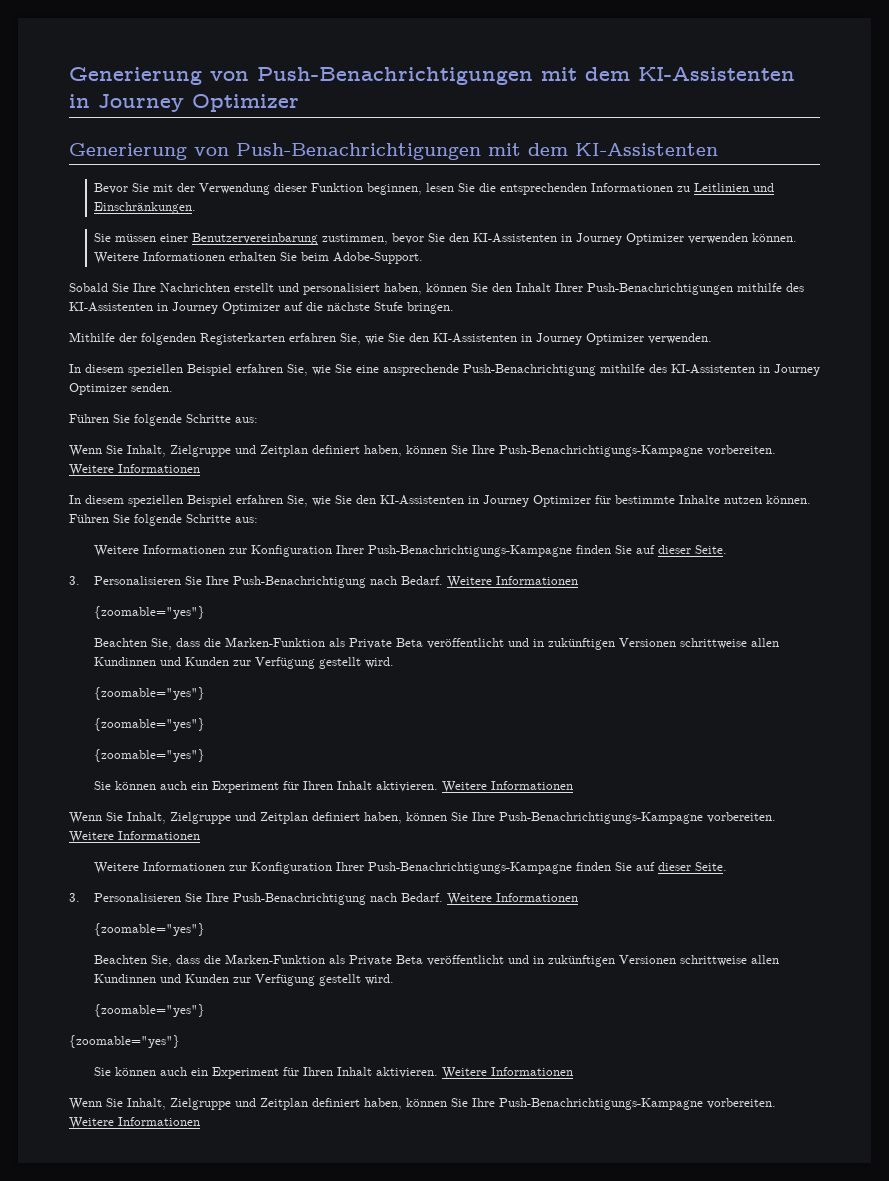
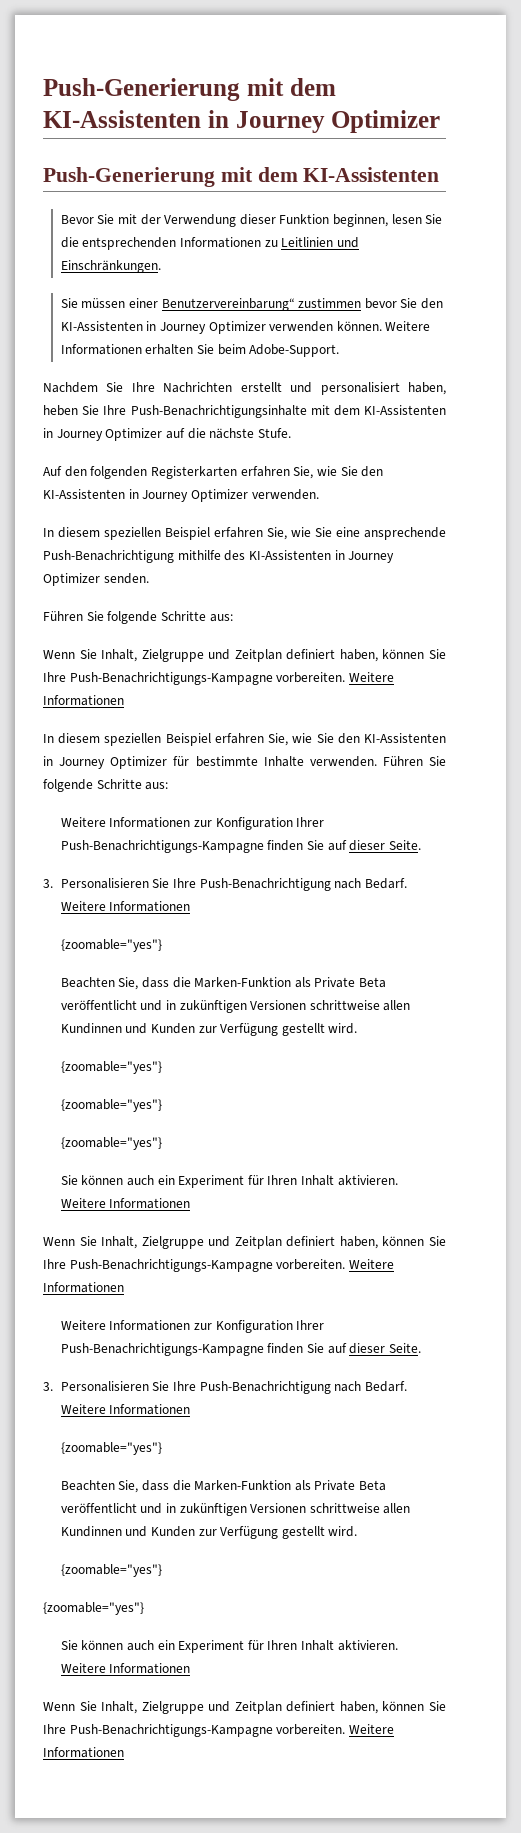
[69,67,533,85] Generierung von Push-Benachrichtigungen -> [43,78,240,101] Push-Generierung
[69,143,481,160] Generierung von Push-Benachrichtigungen -> [43,167,215,187] Push-Generierung
[192,233,389,245] Benutzervereinbarung zustimmen, -> [161,298,362,311] Benutzervereinbarung“ zustimmen
[69,283,108,292] Sobald -> [43,382,98,393] Nachdem
[426,283,804,295] können Sie den Inhalt Ihrer Push-Benachrichtigungen mithilfe des -> [43,405,360,418] heben Sie Ihre Push-Benachrichtigungsinhalte mit dem
[374,302,454,314] [69,332,137,342] Stufe bringen. // Mithilfe der -> [257,428,291,438] [43,466,87,477] Stufe. // Auf den
[724,495,811,504] nutzen können. -> [309,756,377,767] verwenden.

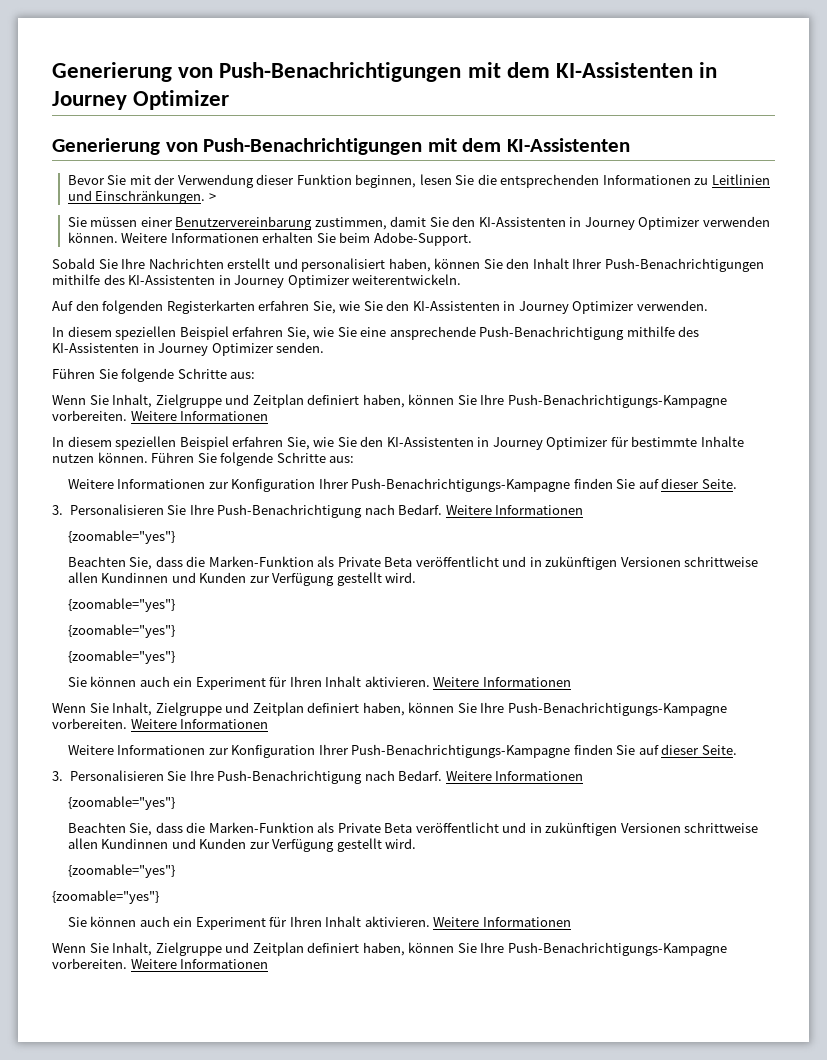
[43,78,240,101] Push-Generierung -> [52,62,462,82] Generierung von Push-Benachrichtigungen
[43,167,215,187] Push-Generierung -> [52,138,423,155] Generierung von Push-Benachrichtigungen
(161, 266) none -> [208,193,216,201] >
[161,298,397,311] Benutzervereinbarung“ zustimmen bevor -> [175,216,427,230] Benutzervereinbarung zustimmen, damit
[43,382,98,393] Nachdem -> [52,258,95,269] Sobald
[43,405,447,418] [43,428,291,441] heben Sie Ihre Push-Benachrichtigungsinhalte mit dem KI-Assistenten in Journey Optimizer auf die nächste Stufe. -> [434,258,764,272] [52,274,462,288] können Sie den Inhalt Ihrer Push-Benachrichtigungen mithilfe des KI-Assistenten in Journey Optimizer weiterentwickeln.
[309,756,377,767] verwenden. -> [52,452,148,463] nutzen können.

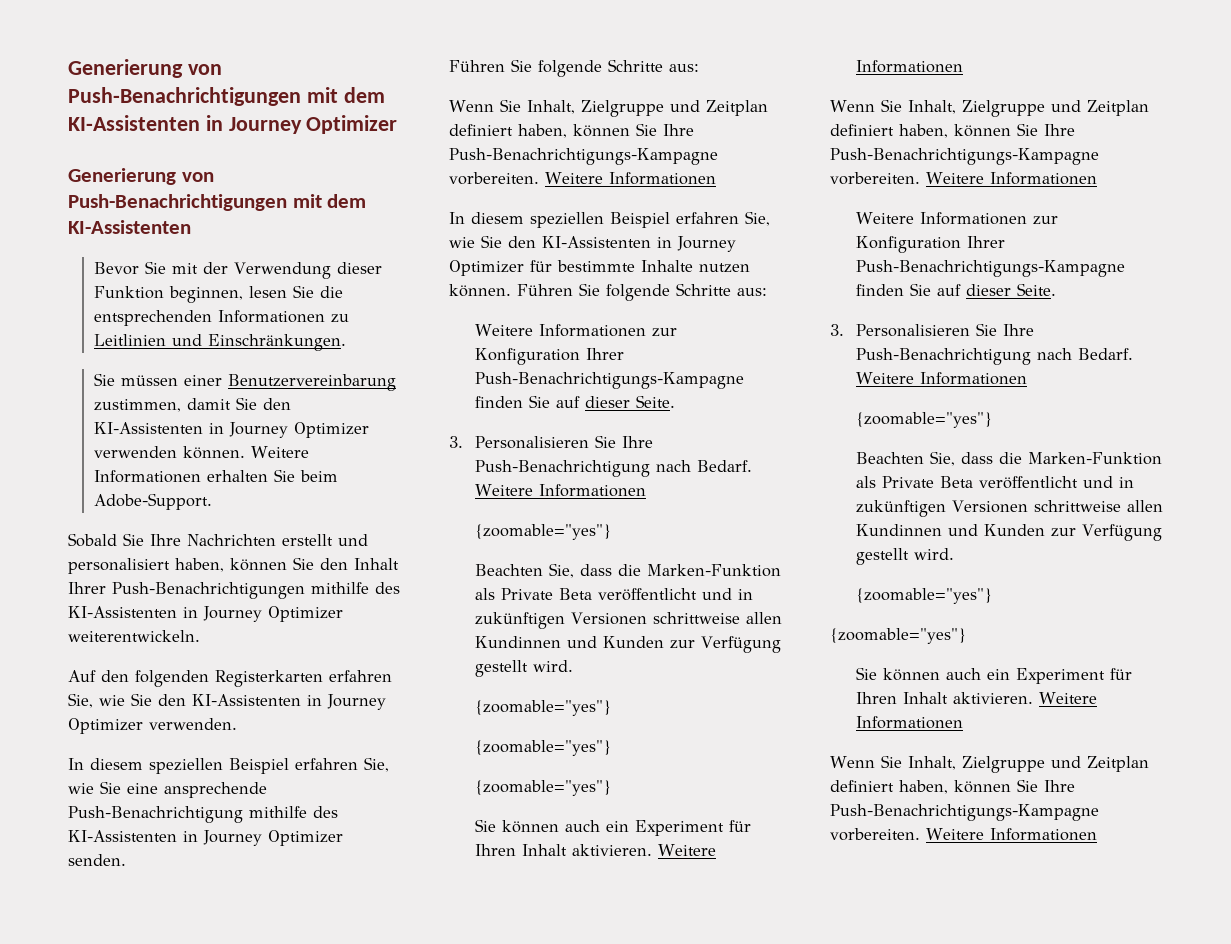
[208,193,216,201] > -> (346, 342) none

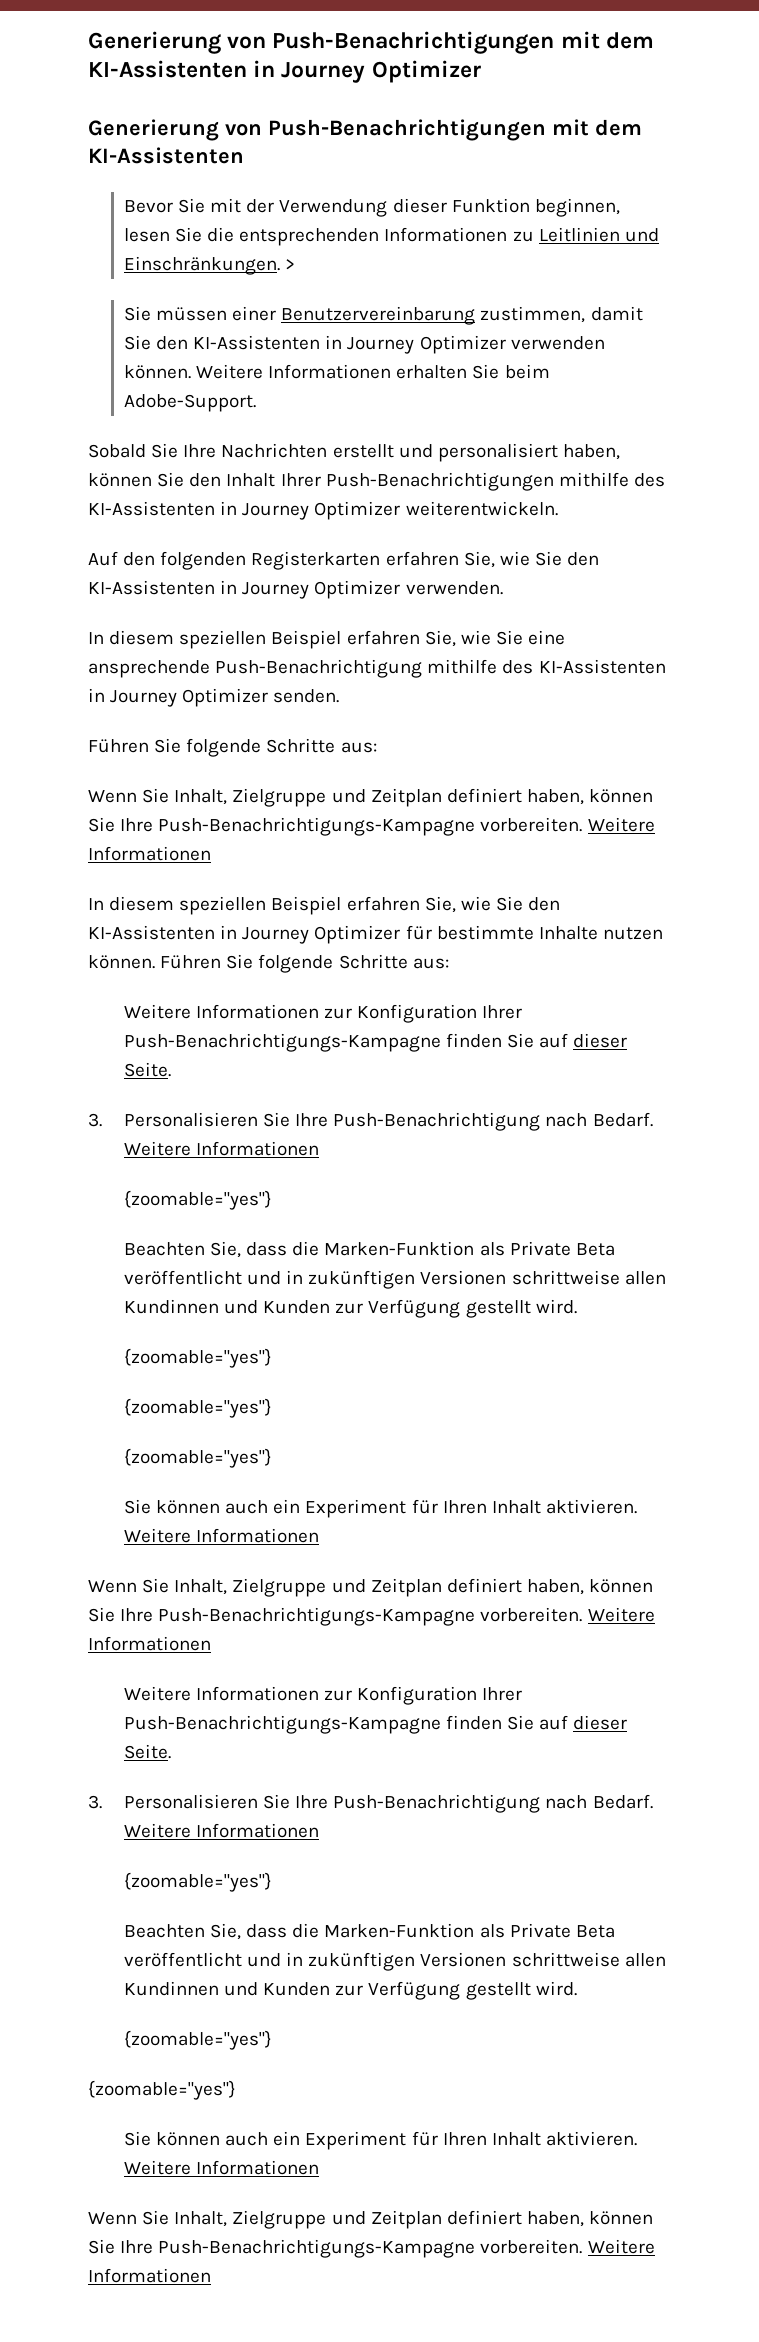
(346, 342) none -> [285,259,296,270] >

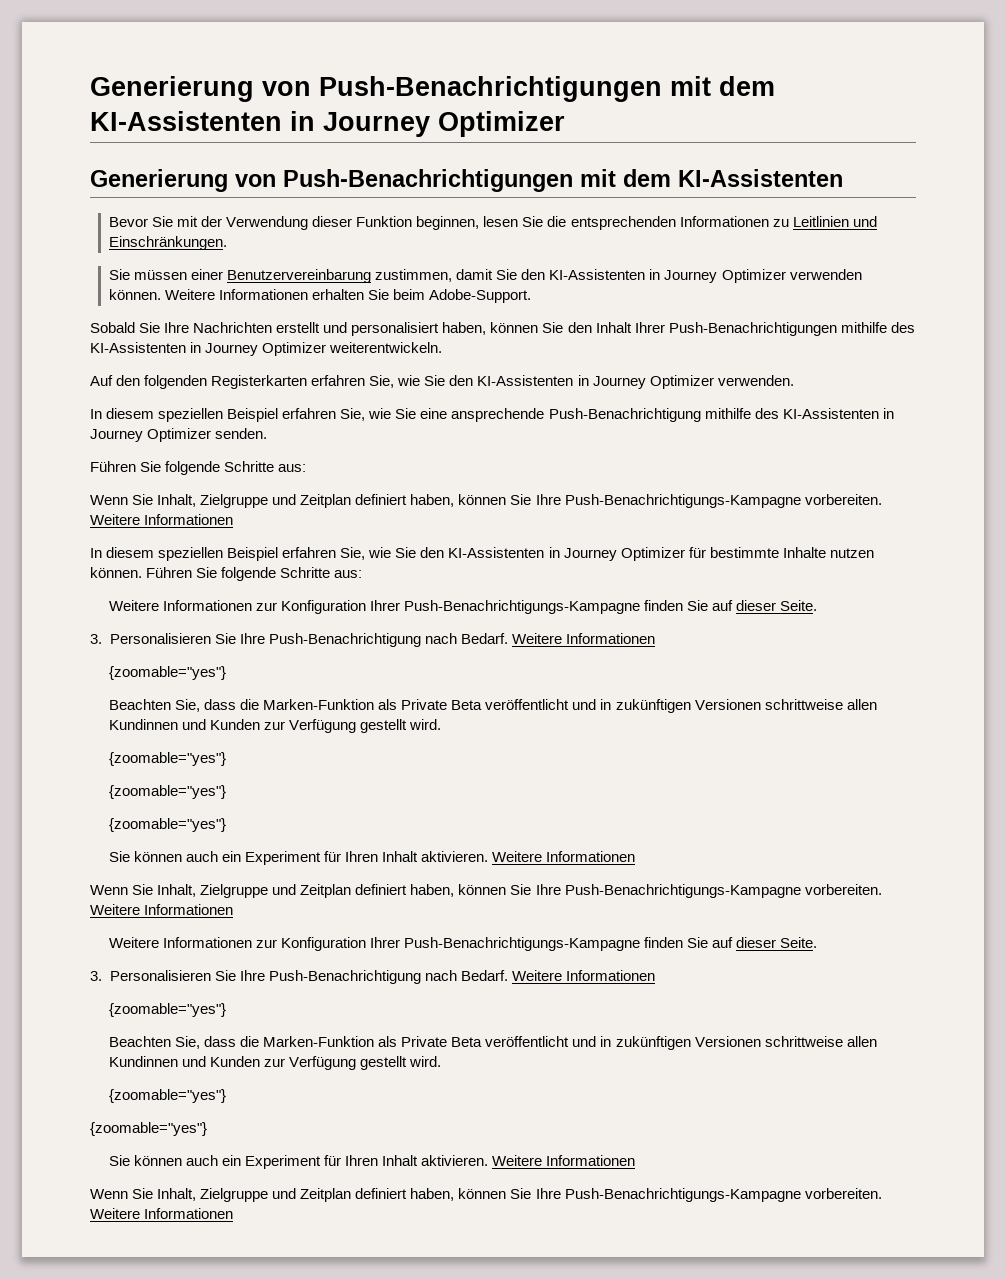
[285,259,296,270] > -> (227, 243) none

